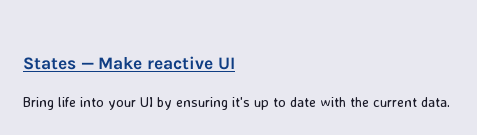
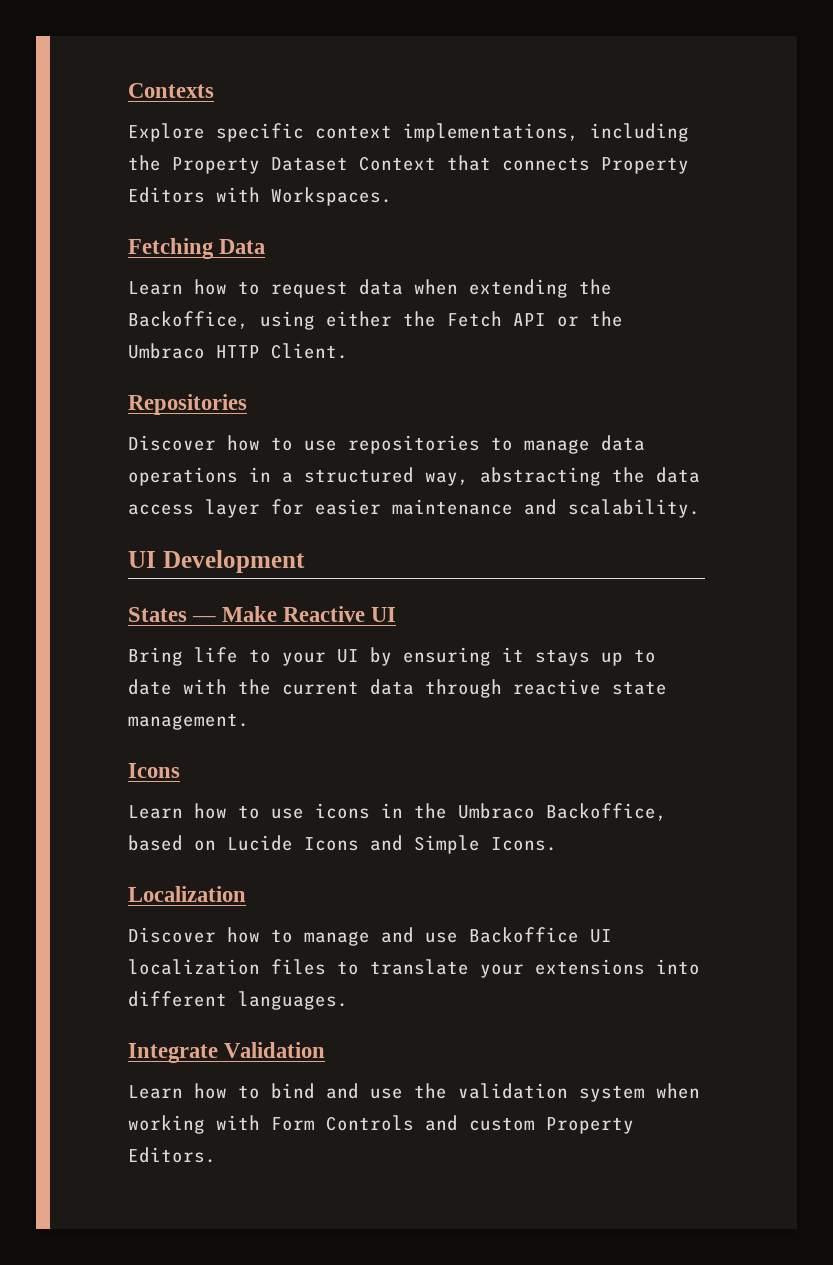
(23, 63) none -> [128,83,214,98] [128,123,689,142] [128,155,689,174] [128,187,392,206] [128,238,266,259] [128,279,612,298] [128,311,623,330] [128,343,348,359] [128,394,247,415] [128,435,645,454] [128,467,700,486] [128,499,700,518] [128,550,305,573] Contexts // Explore specific context implementations, including the Property Dataset Context that connects Property Editors with Workspaces. // Fetching Data // Learn how to request data when extending the Backoffice, using either the Fetch API or the Umbraco HTTP Client. // Repositories // Discover how to use repositories to manage data operations in a structured way, abstracting the data access layer for easier maintenance and scalability. // UI Development //
[147,56,214,70] reactive -> [283,606,366,622] Reactive
[80,97,104,107] into -> [249,649,271,663] to
[232,97,250,107] it's -> [502,647,590,666] it stays
[421,97,450,107] data. -> [370,679,667,698] [128,713,249,730] [128,763,180,778] [128,803,667,821] [128,835,557,854] [128,886,246,902] [128,927,612,946] [128,959,700,978] [128,991,348,1010] [128,1042,326,1063] [128,1083,700,1102] [128,1115,634,1134] [128,1147,216,1163] data through reactive state management. // Icons // Learn how to use icons in the Umbraco Backoffice, based on Lucide Icons and Simple Icons. // Localization // Discover how to manage and use Backoffice UI localization files to translate your extensions into different languages. // Integrate Validation // Learn how to bind and use the validation system when working with Form Controls and custom Property Editors.

